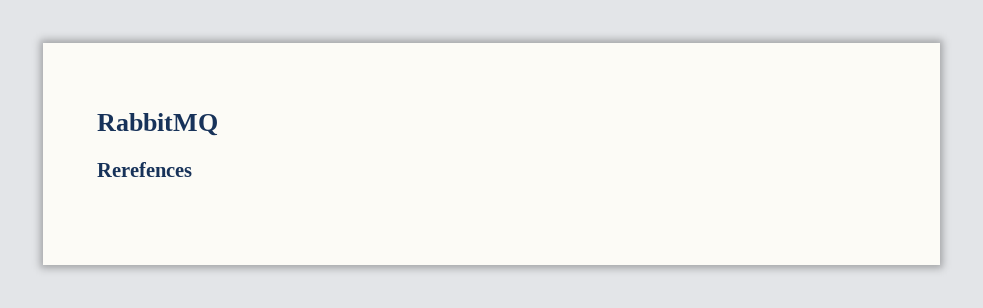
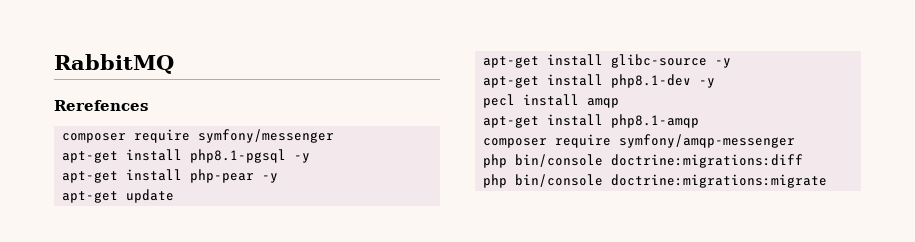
(192, 169) none -> [61,129,334,143] [61,149,310,163] [61,169,278,183] [61,189,174,203] [482,54,731,68] [482,74,715,88] [482,94,619,108] [482,114,699,128] [482,134,795,148] [482,154,803,168] [482,174,827,188] // composer require symfony/messenger // apt-get install php8.1-pgsql -y // apt-get install php-pear -y // apt-get update // apt-get install glibc-source -y // apt-get install php8.1-dev -y // pecl install amqp // apt-get install php8.1-amqp // composer require symfony/amqp-messenger // php bin/console doctrine:migrations:diff // php bin/console doctrine:migrations:migrate

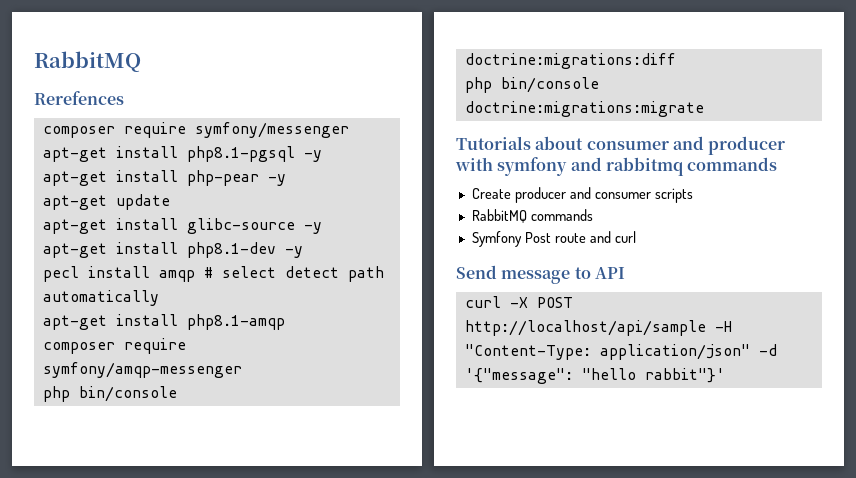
(619, 103) none -> [203,266,384,282] [42,290,159,306] # select detect path automatically
(827, 181) none -> [456,136,786,155] [455,157,778,176] [471,187,693,203] [471,209,593,223] [471,231,636,247] [456,265,625,284] [464,296,573,308] [464,320,732,336] [464,344,777,360] [464,368,725,384] // Tutorials about consumer and producer with symfony and rabbitmq commands // Create producer and consumer scripts // RabbitMQ commands // Symfony Post route and curl // Send message to API // curl -X POST http://localhost/api/sample -H "Content-Type: application/json" -d '{"message": "hello rabbit"}'

